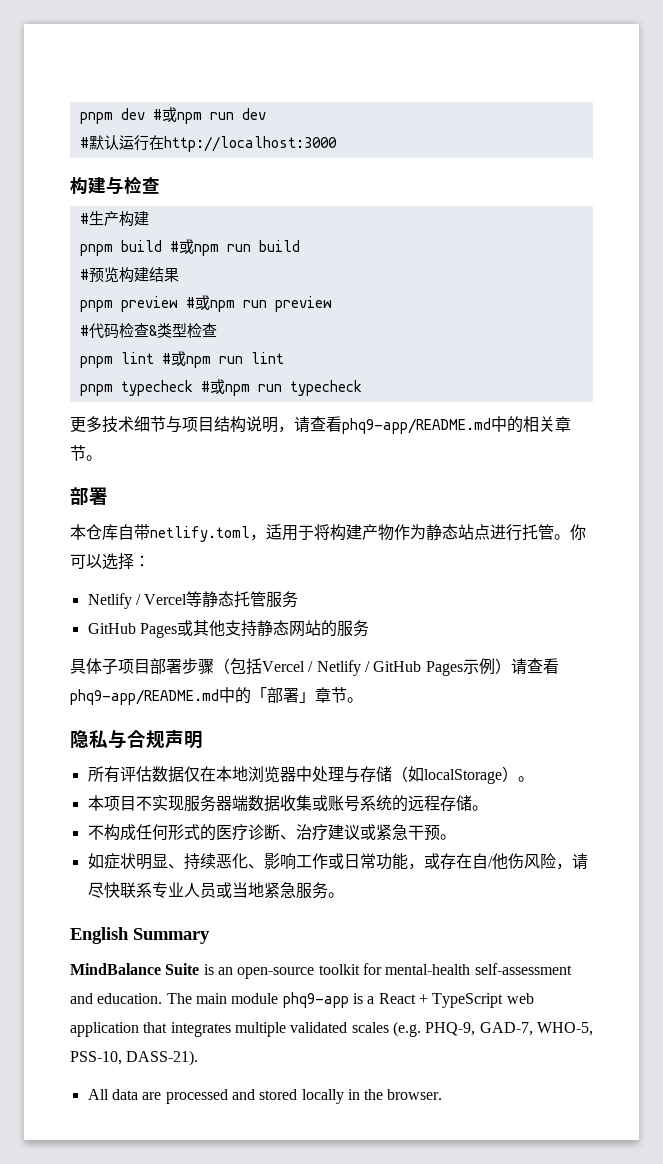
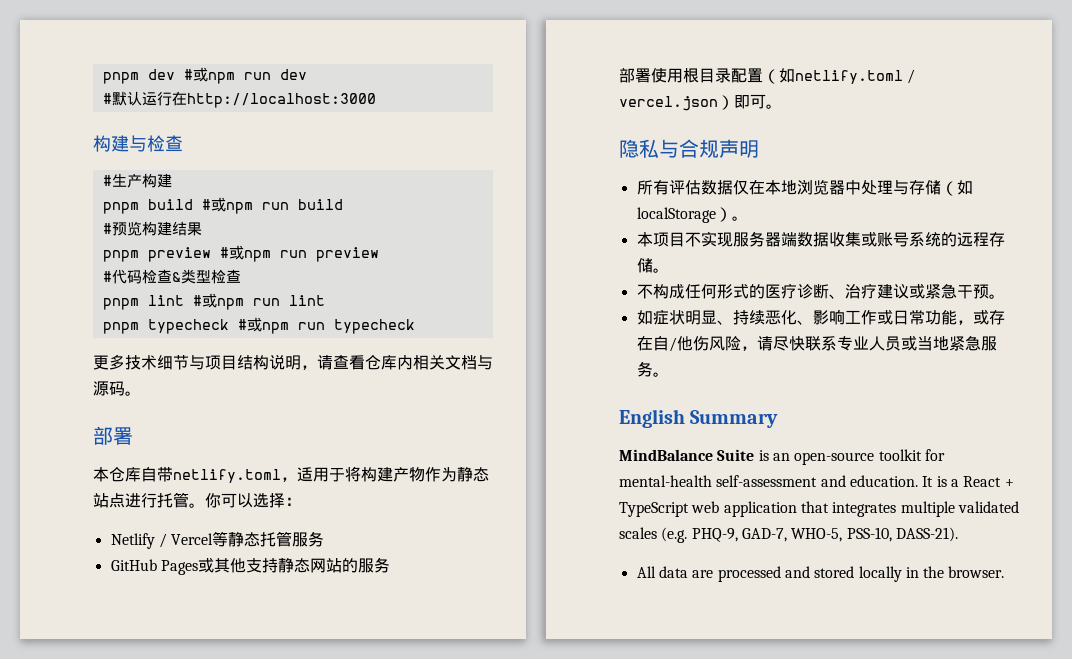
[342,416,571,434] [70,445,86,461] phq9-app/README.md中的相关章节 -> [365,355,493,370] [93,381,125,396] 仓库内相关文档与源码
[70,658,559,676] [70,687,347,705] 具体子项目部署步骤（包括Vercel / Netlify / GitHub Pages示例）请查看phq9-app/README.md中的「部署」章节 -> [619,68,916,84] [619,94,766,111] 部署使用根目录配置（如netlify.toml / vercel.json）即可
[166,992,349,1008] The main module phq9-app -> [922,476,934,487] It

